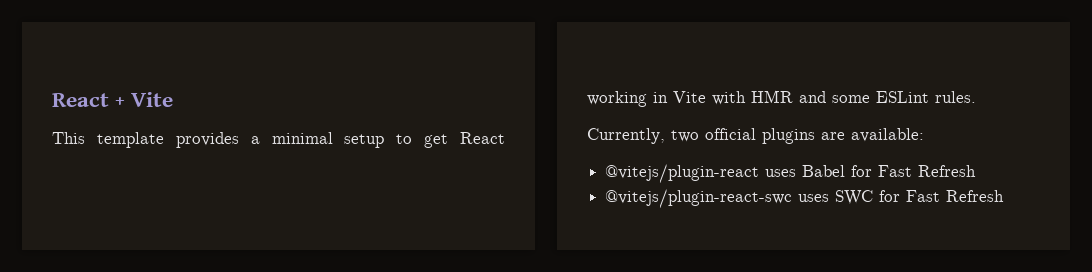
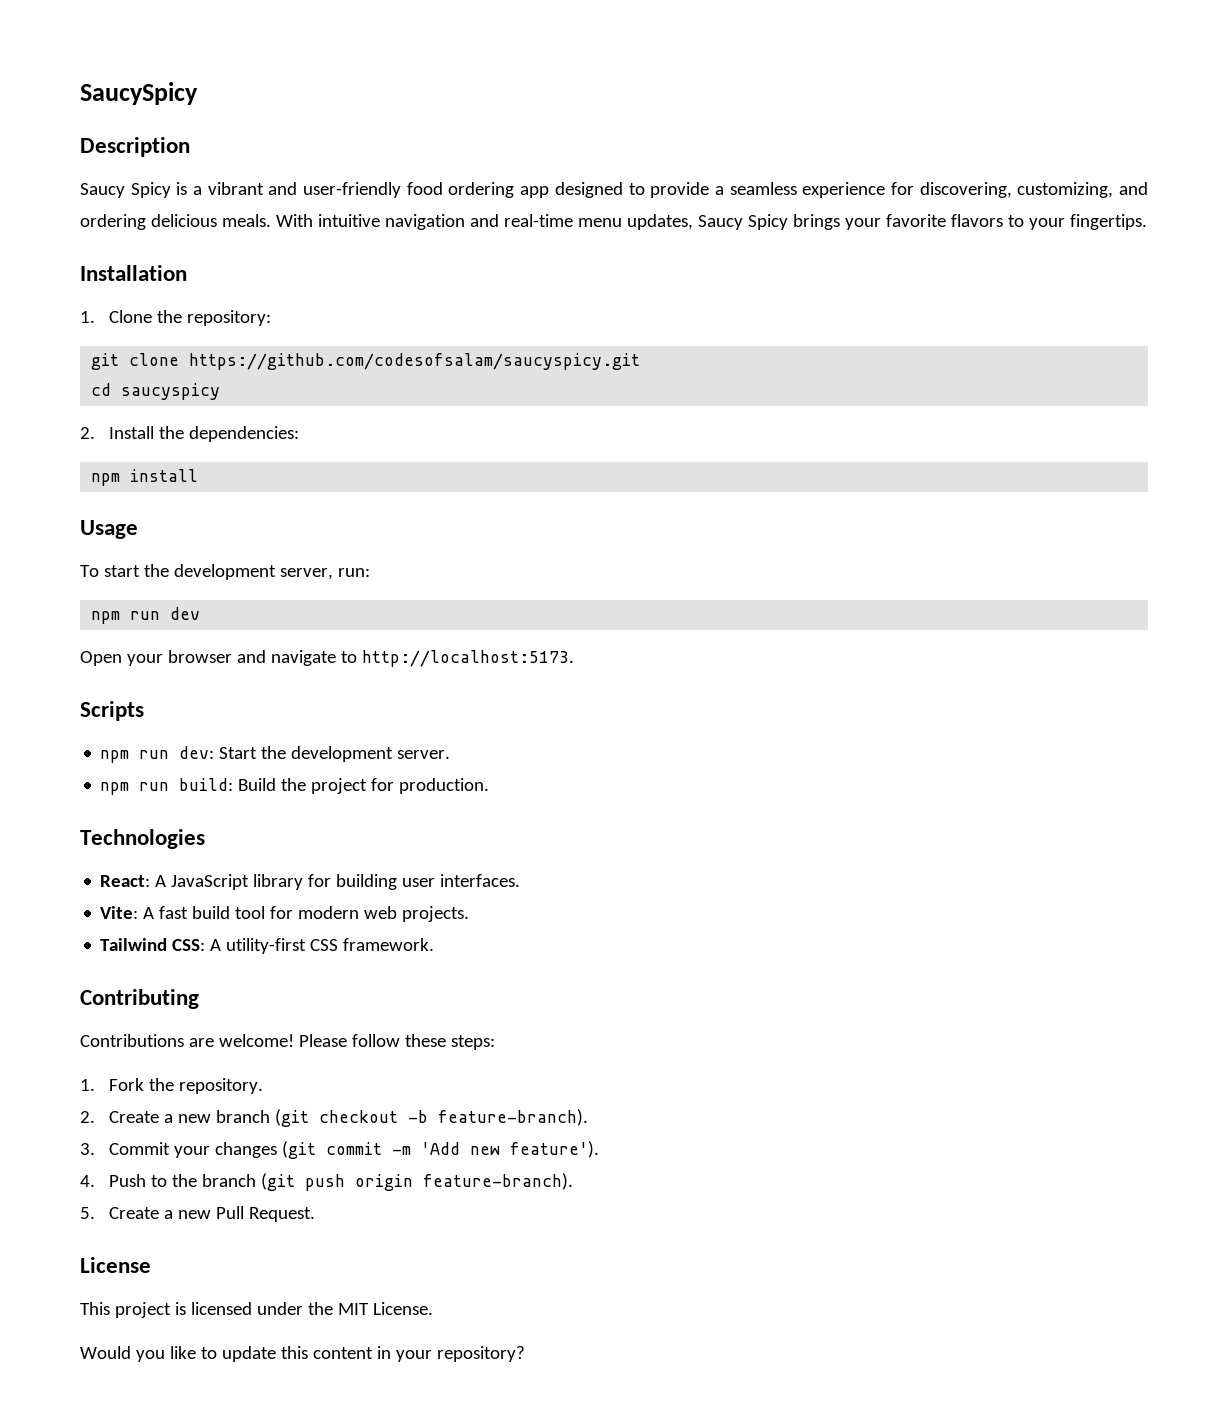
[52,92,174,107] [52,132,505,148] [587,90,976,107] [587,128,924,144] [605,164,977,183] [605,189,1005,208] React + Vite // This template provides a minimal setup to get React working in Vite with HMR and some ESLint rules. // Currently, two official plugins are available: // @vitejs/plugin-react uses Babel for Fast Refresh // @vitejs/plugin-react-swc uses SWC for Fast Refresh -> [80,82,198,105] [80,137,190,157] [80,182,1149,198] [80,214,1147,230] [80,265,187,281] [80,310,272,326] [91,353,641,370] [91,383,221,400] [80,426,300,442] [91,469,199,486] [80,520,138,539] [80,564,370,580] [91,607,201,624] [80,650,574,667] [80,701,144,721] [100,746,451,763] [100,778,490,795] [80,829,205,849] [100,874,521,890] [100,906,470,922] [100,938,435,954] [80,989,199,1009] [80,1034,495,1050] [80,1078,264,1094] [80,1109,589,1127] [80,1141,600,1159] [80,1173,574,1191] [80,1206,316,1222] [80,1257,151,1273] [80,1302,433,1318] [80,1346,525,1362] SaucySpicy // Description // Saucy Spicy is a vibrant and user-friendly food ordering app designed to provide a seamless experience for discovering, customizing, and ordering delicious meals. With intuitive navigation and real-time menu updates, Saucy Spicy brings your favorite flavors to your fingertips. // Installation // 1. Clone the repository: // git clone https://github.com/codesofsalam/saucyspicy.git // cd saucyspicy // 2. Install the dependencies: // npm install // Usage // To start the development server, run: // npm run dev // Open your browser and navigate to http://localhost:5173. // Scripts // npm run dev: Start the development server. // npm run build: Build the project for production. // Technologies // React: A JavaScript library for building user interfaces. // Vite: A fast build tool for modern web projects. // Tailwind CSS: A utility-first CSS framework. // Contributing // Contributions are welcome! Please follow these steps: // 1. Fork the repository. // 2. Create a new branch (git checkout -b feature-branch). // 3. Commit your changes (git commit -m 'Add new feature'). // 4. Push to the branch (git push origin feature-branch). // 5. Create a new Pull Request. // License // This project is licensed under the MIT License. // Would you like to update this content in your repository?

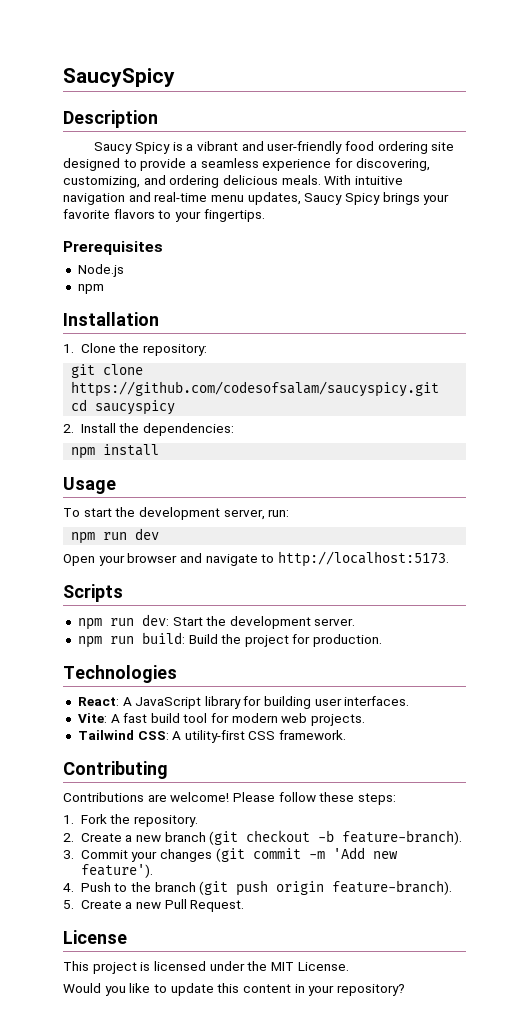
[520,186,550,198] app -> [431,142,455,151] site
(1147, 222) none -> [63,241,163,255] [77,264,124,277] [77,284,104,294] // Prerequisites // Node.js // npm

